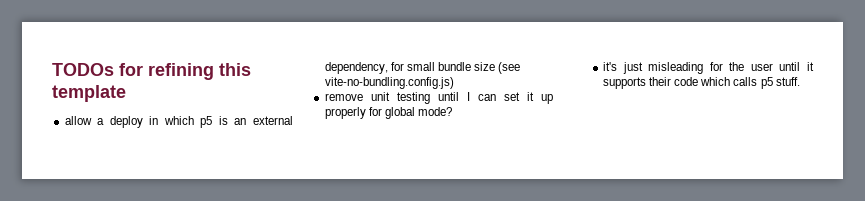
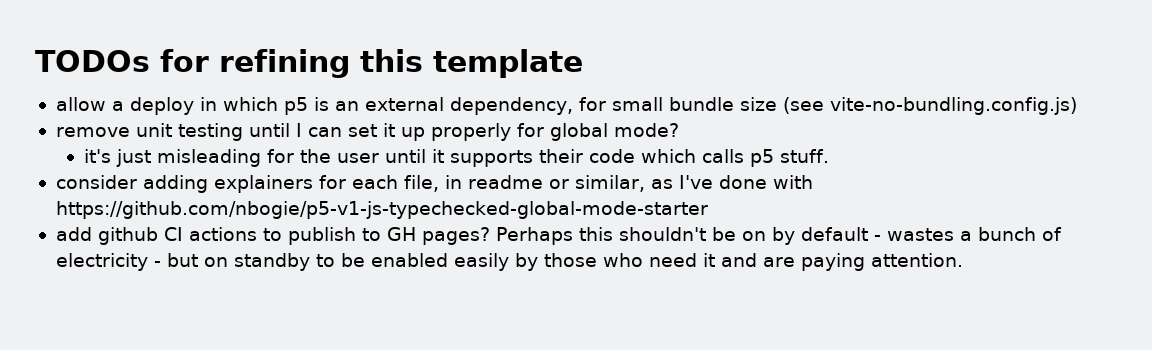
(800, 81) none -> [55,175,813,193] [55,201,708,219] [55,227,1062,245] [55,253,963,271] // consider adding explainers for each file, in readme or similar, as I've done with https://github.com/nbogie/p5-v1-js-typechecked-global-mode-starter // add github CI actions to publish to GH pages? Perhaps this shouldn't be on by default - wastes a bunch of electricity - but on standby to be enabled easily by those who need it and are paying attention.

